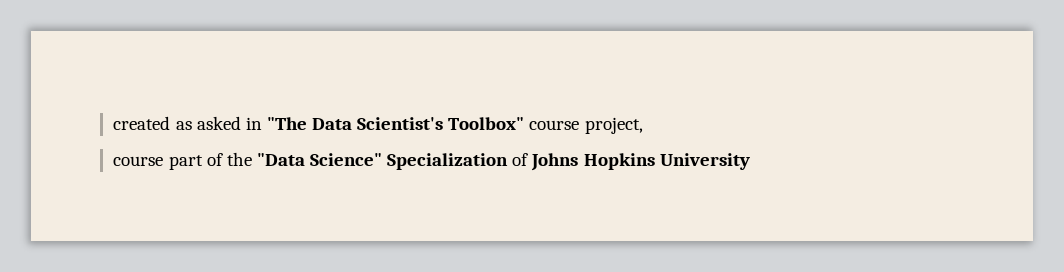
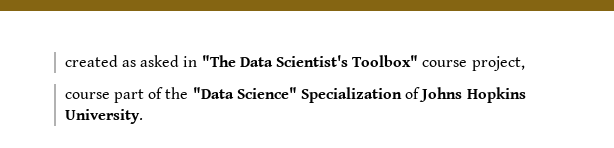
[659,153,750,170] University -> [64,109,143,124] University.

